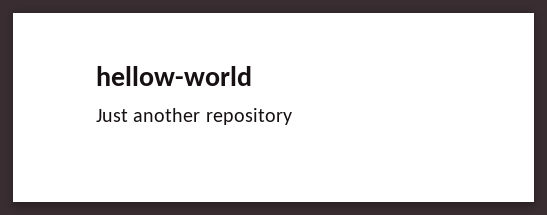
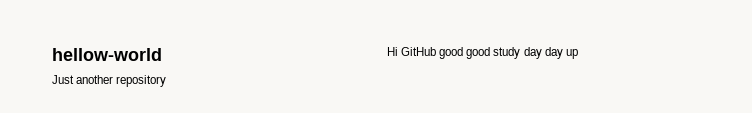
(292, 116) none -> [387,47,578,59] // Hi GitHub good good study day day up

